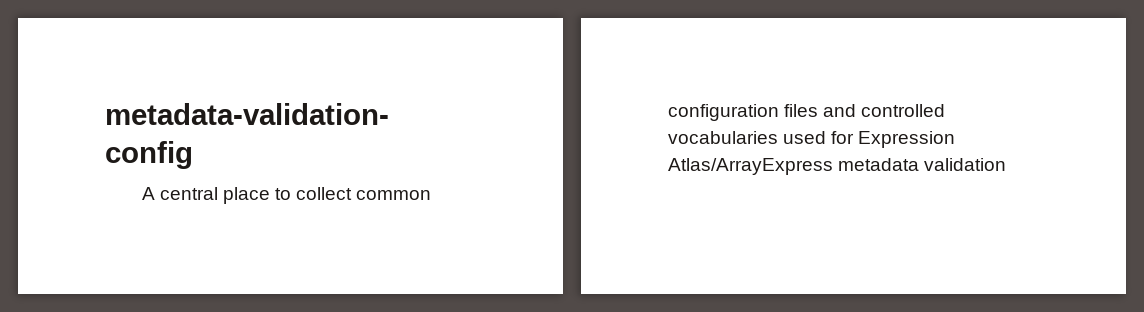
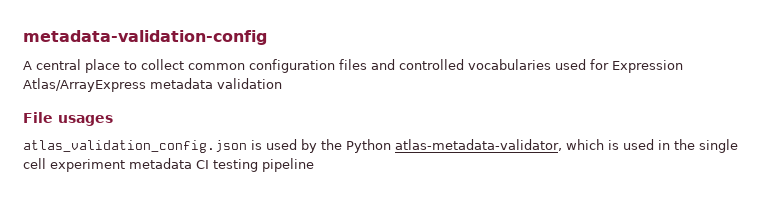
(1007, 164) none -> [23,112,113,126] [23,139,738,153] [23,158,314,172] // File usages // atlas_validation_config.json is used by the Python atlas-metadata-validator, which is used in the single cell experiment metadata CI testing pipeline

